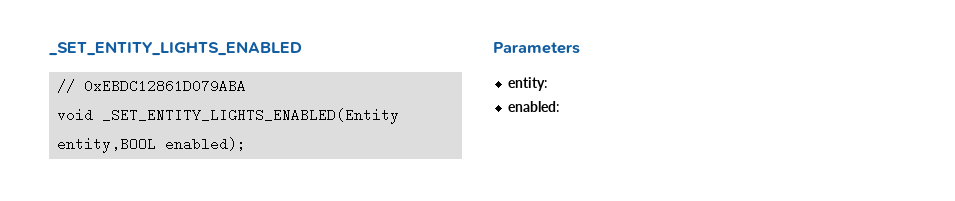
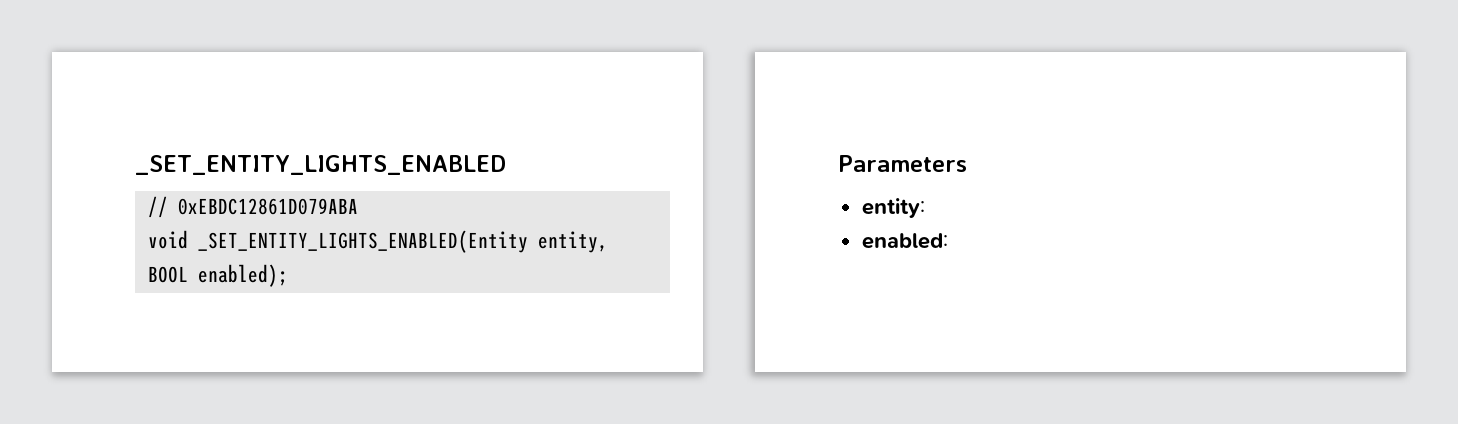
[57,137,157,153] entity,BOOL -> [538,231,609,253] [148,266,189,283] entity, BOOL

